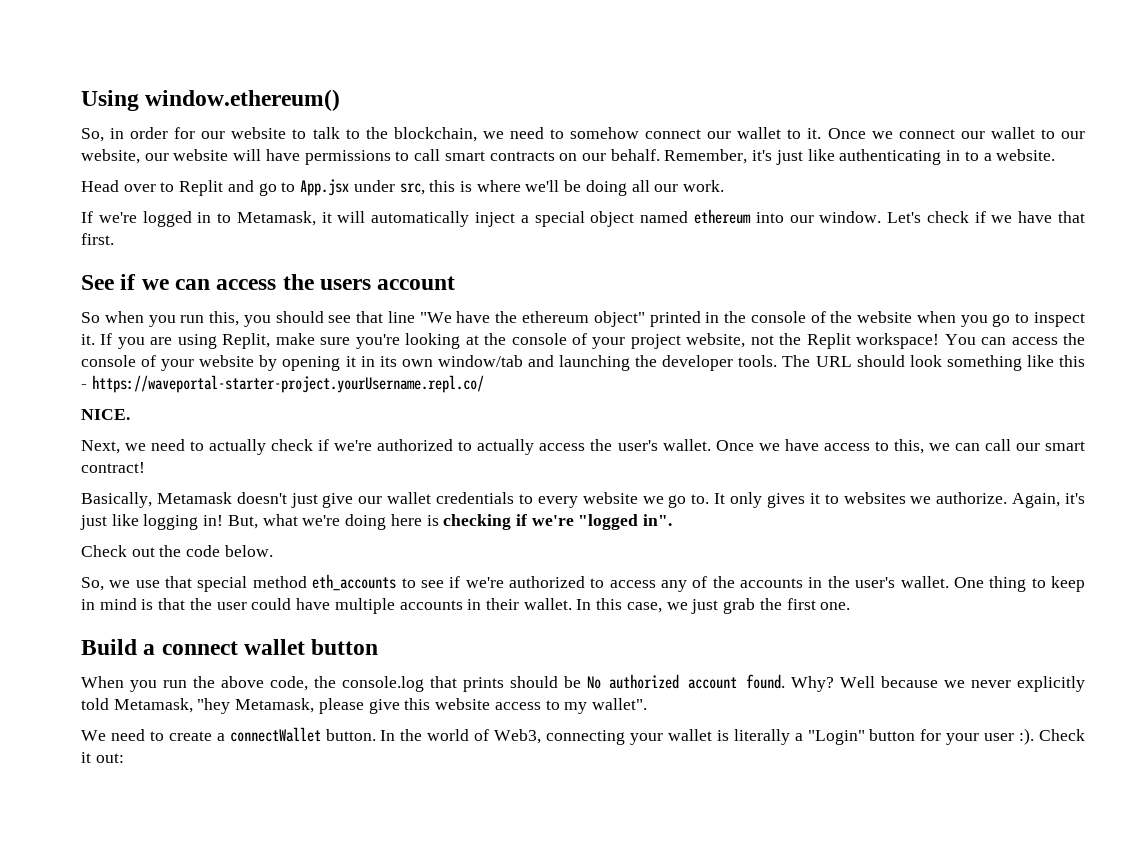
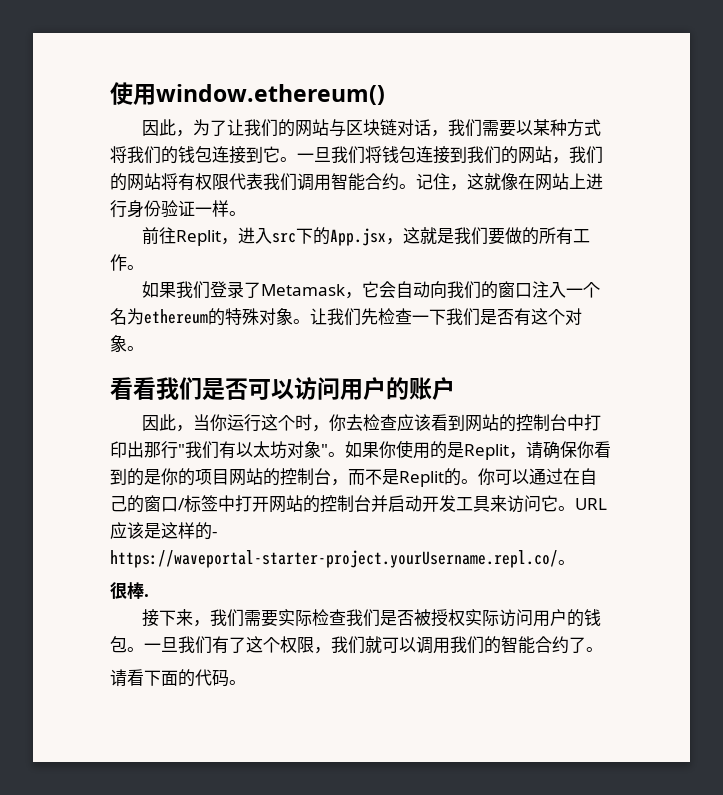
[81,90,139,111] Using -> [110,82,156,105] 使用
[81,127,1086,142] [81,149,1056,165] [81,179,725,196] [81,209,1085,227] [81,233,114,245] [81,274,456,290] [81,311,1085,327] [81,333,1086,349] [81,355,1086,371] [81,375,484,393] [81,409,130,420] [81,439,1085,455] [81,462,145,473] [81,492,1085,508] [80,514,673,530] [81,545,273,557] [81,574,1086,592] [81,598,851,614] [81,639,379,655] [81,674,1085,692] [81,698,647,714] [81,727,1085,745] [81,752,124,763] So, in order for our website to talk to the blockchain, we need to somehow connect our wallet to it. Once we connect our wallet to our website, our website will have permissions to call smart contracts on our behalf. Remember, it's just like authenticating in to a website. // Head over to Replit and go to App.jsx under src, this is where we'll be doing all our work. // If we're logged in to Metamask, it will automatically inject a special object named ethereum into our window. Let's check if we have that first. // See if we can access the users account // So when you run this, you should see that line "We have the ethereum object" printed in the console of the website when you go to inspect it. If you are using Replit, make sure you're looking at the console of your project website, not the Replit workspace! You can access the console of your website by opening it in its own window/tab and launching the developer tools. The URL should look something like this - https://waveportal-starter-project.yourUsername.repl.co/ // NICE. // Next, we need to actually check if we're authorized to actually access the user's wallet. Once we have access to this, we can call our smart contract! // Basically, Metamask doesn't just give our wallet credentials to every website we go to. It only gives it to websites we authorize. Again, it's just like logging in! But, what we're doing here is checking if we're "logged in". // Check out the code below. // So, we use that special method eth_accounts to see if we're authorized to access any of the accounts in the user's wallet. One thing to keep in mind is that the user could have multiple accounts in their wallet. In this case, we just grab the first one. // Build a connect wallet button // When you run the above code, the console.log that prints should be No authorized account found. Why? Well because we never explicitly told Metamask, "hey Metamask, please give this website access to my wallet". // We need to create a connectWallet button. In the world of Web3, connecting your wallet is literally a "Login" button for your user :). Check it out: -> [141,119,601,137] [110,146,603,164] [110,173,603,191] [110,200,246,218] [141,227,590,246] [110,254,144,271] [141,281,600,299] [110,308,582,326] [110,335,144,352] [110,377,455,400] [141,414,601,432] [110,440,611,460] [110,468,597,487] [110,495,607,513] [110,522,217,540] [110,550,575,568] [110,582,149,599] [141,609,601,627] [110,636,603,654] [110,669,246,687] 因此，为了让我们的网站与区块链对话，我们需要以某种方式将我们的钱包连接到它。一旦我们将钱包连接到我们的网站，我们的网站将有权限代表我们调用智能合约。记住，这就像在网站上进行身份验证一样。 // 前往Replit，进入src下的App.jsx，这就是我们要做的所有工作。 // 如果我们登录了Metamask，它会自动向我们的窗口注入一个名为ethereum的特殊对象。让我们先检查一下我们是否有这个对象。 // 看看我们是否可以访问用户的账户 // 因此，当你运行这个时，你去检查应该看到网站的控制台中打印出那行"我们有以太坊对象"。如果你使用的是Replit，请确保你看到的是你的项目网站的控制台，而不是Replit的。你可以通过在自己的窗口/标签中打开网站的控制台并启动开发工具来访问它。URL应该是这样的- https://waveportal-starter-project.yourUsername.repl.co/。 // 很棒. // 接下来，我们需要实际检查我们是否被授权实际访问用户的钱包。一旦我们有了这个权限，我们就可以调用我们的智能合约了。 // 请看下面的代码。

